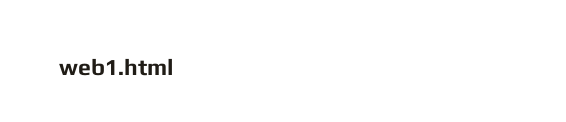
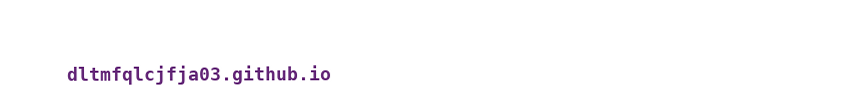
[59,58,173,76] web1.html -> [67,65,332,85] dltmfqlcjfja03.github.io

